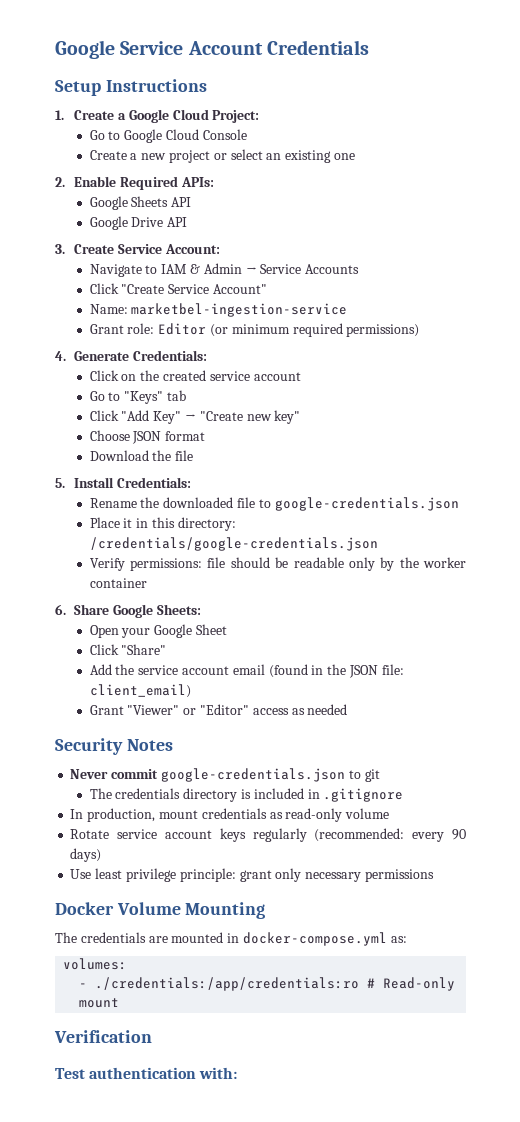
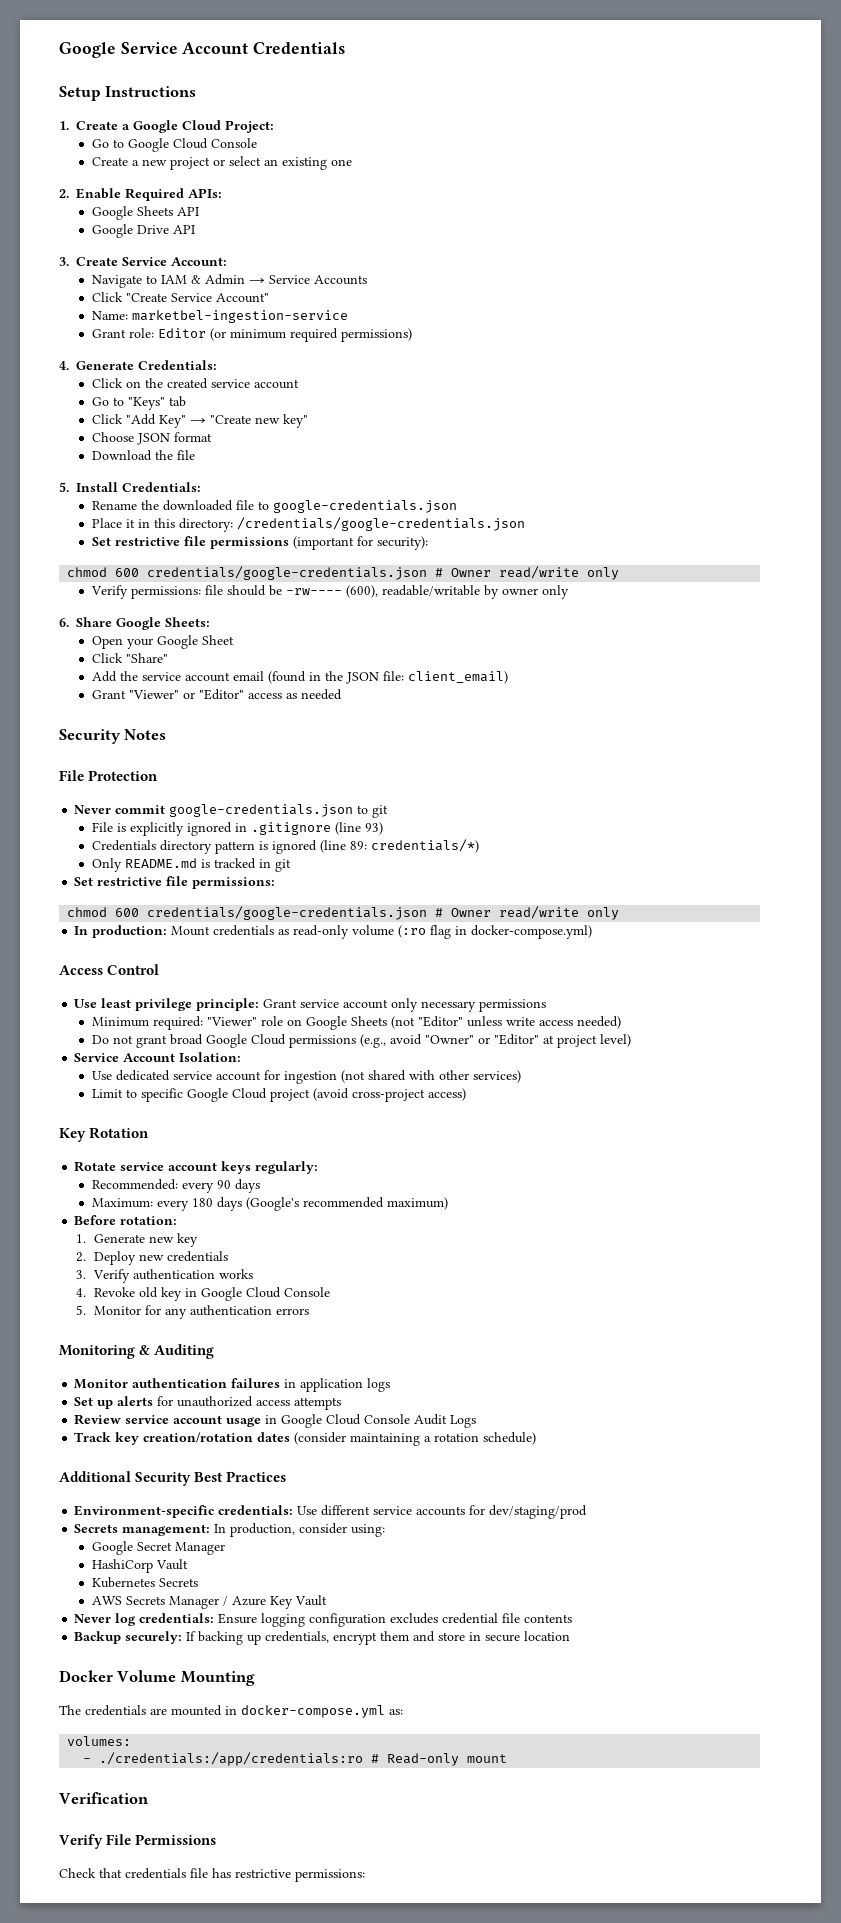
(378, 544) none -> [91,536,428,550] [67,566,620,580] // Set restrictive file permissions (important for security): // chmod 600 credentials/google-credentials.json # Owner read/write only
[293,557,466,571] [89,578,147,588] readable only by the worker container -> [285,585,569,599] -rw---- (600), readable/writable by owner only
(173, 745) none -> [59,770,159,781] // File Protection
[89,788,404,802] [70,808,198,822] The credentials directory is included in .gitignore // In production, mount -> [91,822,383,836] [91,839,479,854] [91,858,291,872] [74,876,276,889] [67,906,620,920] [74,925,211,938] File is explicitly ignored in .gitignore (line 93) // Credentials directory pattern is ignored (line 89: credentials/*) // Only README.md is tracked in git // Set restrictive file permissions: // chmod 600 credentials/google-credentials.json # Owner read/write only // In production: Mount
[70,828,467,842] [70,848,102,862] [70,868,434,882] // Rotate service account keys regularly (recommended: every 90 days) // Use least privilege principle: grant only necessary permissions -> [398,925,593,939] [59,964,160,975] [74,998,547,1012] [91,1016,621,1030] [91,1034,631,1048] [74,1052,242,1062] [91,1070,521,1084] [91,1088,466,1102] [59,1127,150,1142] [74,1161,319,1174] [91,1179,260,1193] [91,1197,448,1211] [74,1215,178,1225] [76,1233,198,1247] [76,1251,228,1265] [76,1269,253,1283] [76,1287,330,1301] [76,1305,309,1319] [59,1344,215,1359] [74,1378,391,1392] [74,1396,342,1410] [74,1414,477,1428] [74,1432,537,1446] [59,1471,287,1486] [74,1505,588,1519] [74,1523,386,1537] [91,1541,225,1555] [91,1559,188,1573] [91,1577,198,1588] [91,1595,327,1609] [74,1613,573,1627] [74,1631,571,1645] (:ro flag in docker-compose.yml) // Access Control // Use least privilege principle: Grant service account only necessary permissions // Minimum required: "Viewer" role on Google Sheets (not "Editor" unless write access needed) // Do not grant broad Google Cloud permissions (e.g., avoid "Owner" or "Editor" at project level) // Service Account Isolation: // Use dedicated service account for ingestion (not shared with other services) // Limit to specific Google Cloud project (avoid cross-project access) // Key Rotation // Rotate service account keys regularly: // Recommended: every 90 days // Maximum: every 180 days (Google's recommended maximum) // Before rotation: // 1. Generate new key // 2. Deploy new credentials // 3. Verify authentication works // 4. Revoke old key in Google Cloud Console // 5. Monitor for any authentication errors // Monitoring & Auditing // Monitor authentication failures in application logs // Set up alerts for unauthorized access attempts // Review service account usage in Google Cloud Console Audit Logs // Track key creation/rotation dates (consider maintaining a rotation schedule) // Additional Security Best Practices // Environment-specific credentials: Use different service accounts for dev/staging/prod // Secrets management: In production, consider using: // Google Secret Manager // HashiCorp Vault // Kubernetes Secrets // AWS Secrets Manager / Azure Key Vault // Never log credentials: Ensure logging configuration excludes credential file contents // Backup securely: If backing up credentials, encrypt them and store in secure location
[55,1067,238,1079] Test authentication with: -> [59,1834,217,1849] [59,1868,365,1882] Verify File Permissions // Check that credentials file has restrictive permissions:

